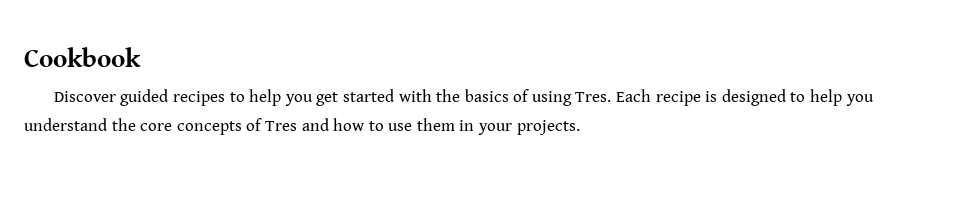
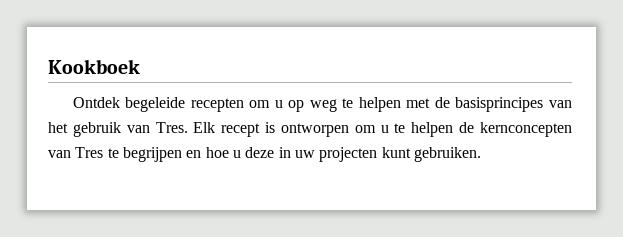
[24,47,141,67] [53,89,874,106] [24,118,580,135] Cookbook // Discover guided recipes to help you get started with the basics of using Tres. Each recipe is designed to help you understand the core concepts of Tres and how to use them in your projects. -> [48,59,140,74] [72,97,573,112] [48,122,573,137] [48,147,481,162] Kookboek // Ontdek begeleide recepten om u op weg te helpen met de basisprincipes van het gebruik van Tres. Elk recept is ontworpen om u te helpen de kernconcepten van Tres te begrijpen en hoe u deze in uw projecten kunt gebruiken.

